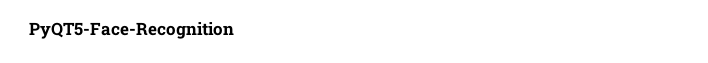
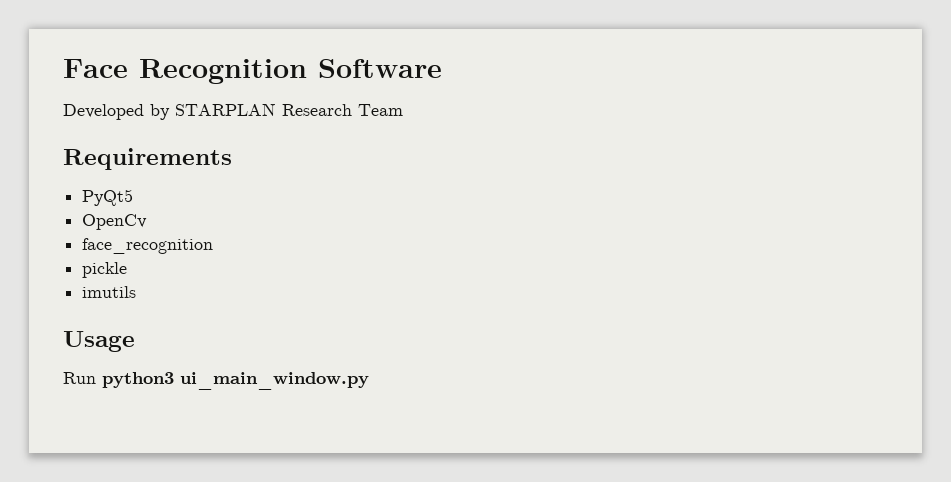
[29,22,234,39] PyQT5-Face-Recognition -> [63,59,442,84] [63,103,403,120] [63,148,232,170] [82,189,134,206] [82,214,148,230] [82,238,214,254] [82,262,128,278] [82,286,137,298] [63,331,135,352] [63,372,369,390] Face Recognition Software // Developed by STARPLAN Research Team // Requirements // PyQt5 // OpenCv // face_recognition // pickle // imutils // Usage // Run python3 ui_main_window.py

